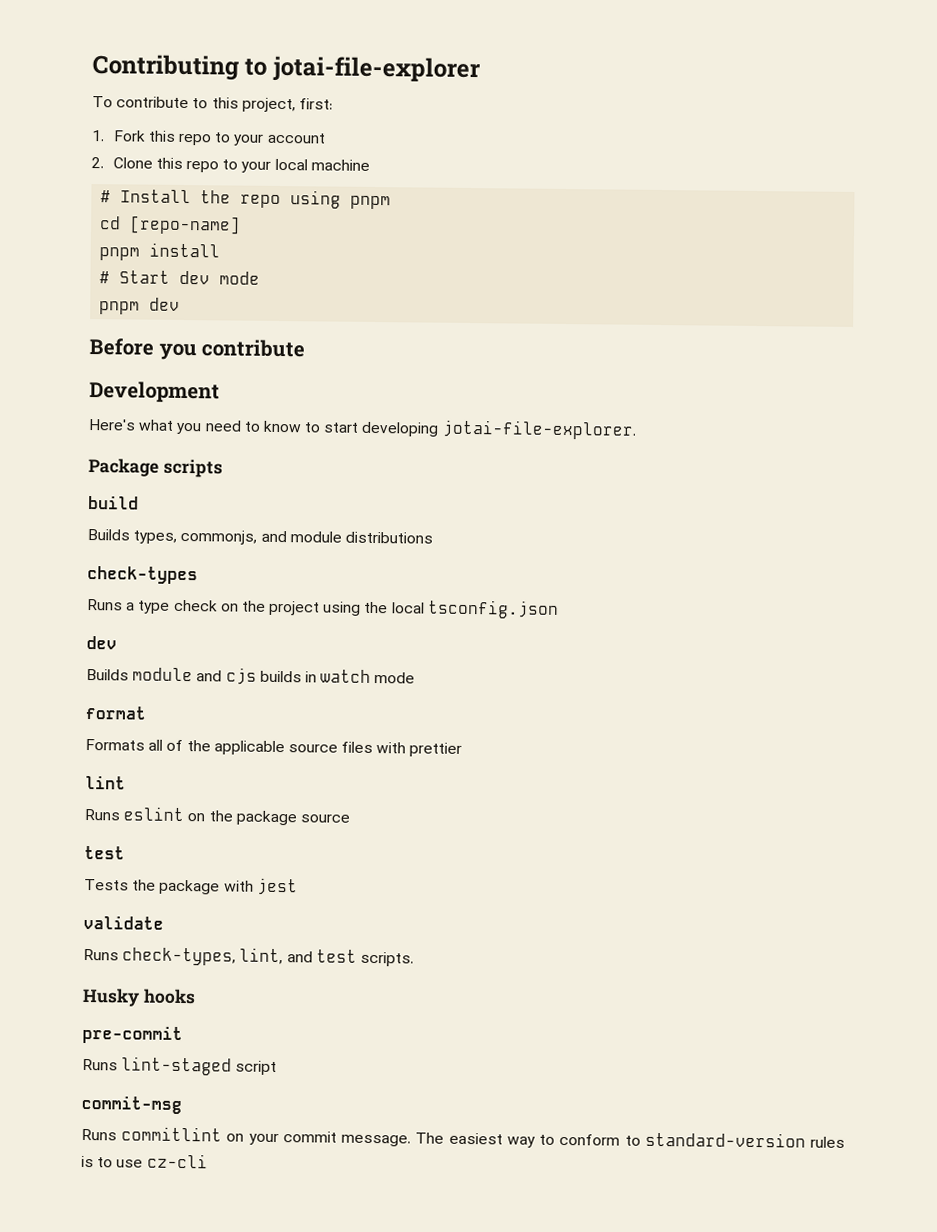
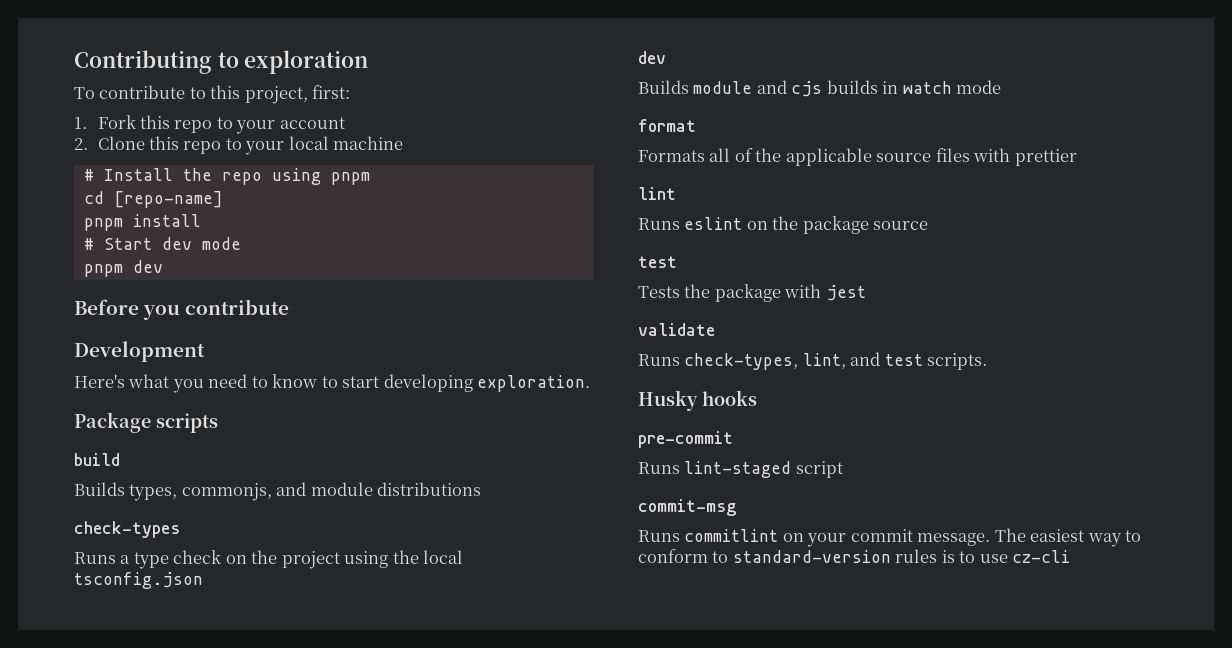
[271,55,481,84] jotai-file-explorer -> [244,50,369,74] exploration
[441,419,637,440] jotai-file-explorer. -> [477,375,591,392] exploration.

